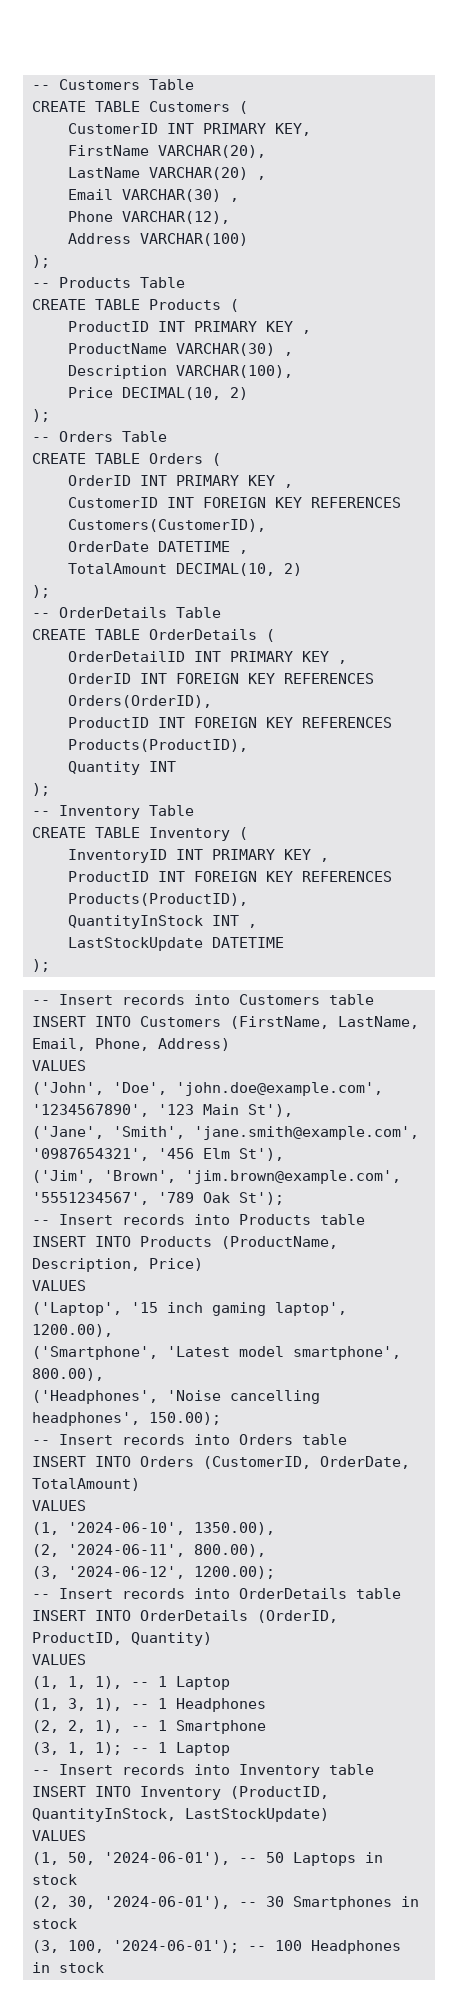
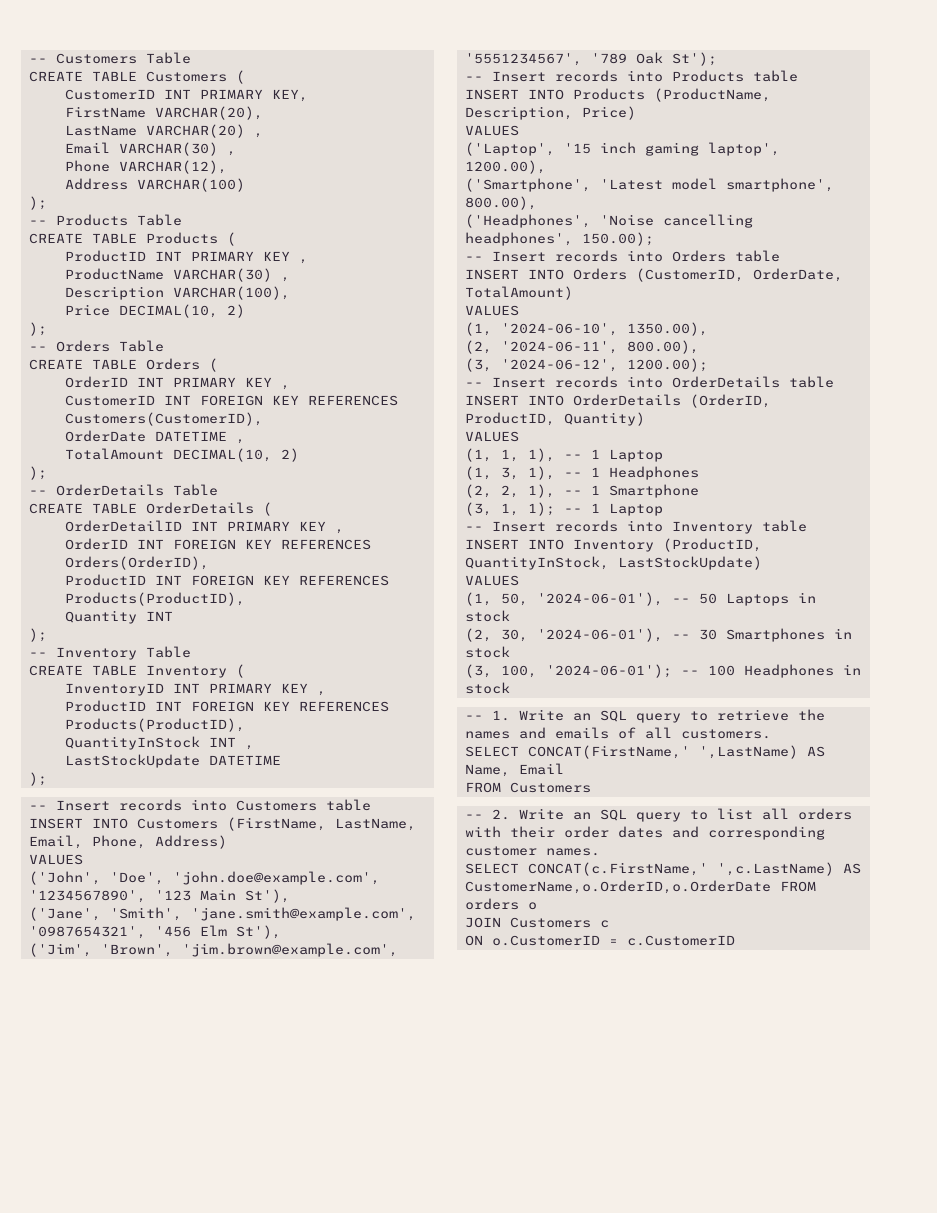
(104, 1967) none -> [464,709,825,723] [464,727,771,739] [464,745,825,759] [464,763,564,777] [464,782,591,793] [464,808,852,822] [464,826,825,840] [464,846,600,856] [464,862,861,876] [464,880,816,894] [464,898,537,910] [464,917,609,928] [464,935,735,946] // -- 1. Write an SQL query to retrieve the names and emails of all customers. // SELECT CONCAT(FirstName,' ',LastName) AS Name, Email // FROM Customers // -- 2. Write an SQL query to list all orders with their order dates and corresponding customer names. // SELECT CONCAT(c.FirstName,' ',c.LastName) AS CustomerName,o.OrderID,o.OrderDate FROM orders o // JOIN Customers c // ON o.CustomerID = c.CustomerID

